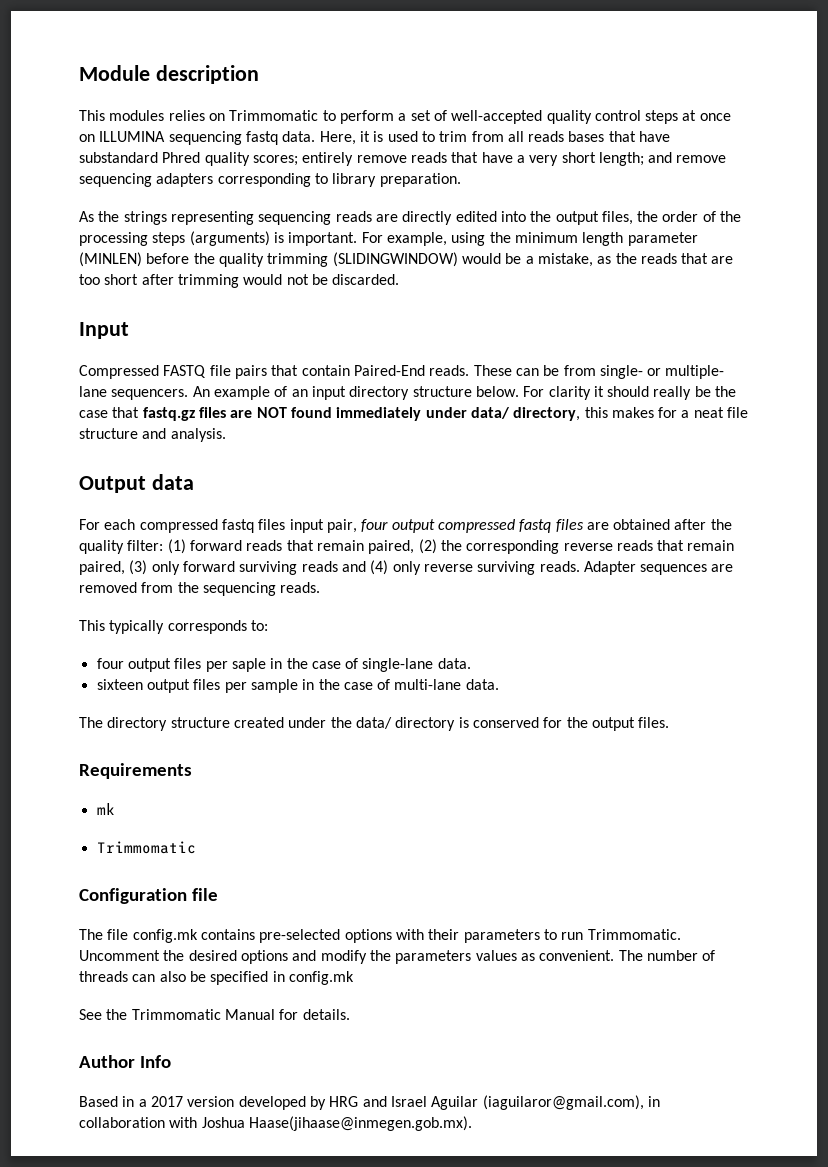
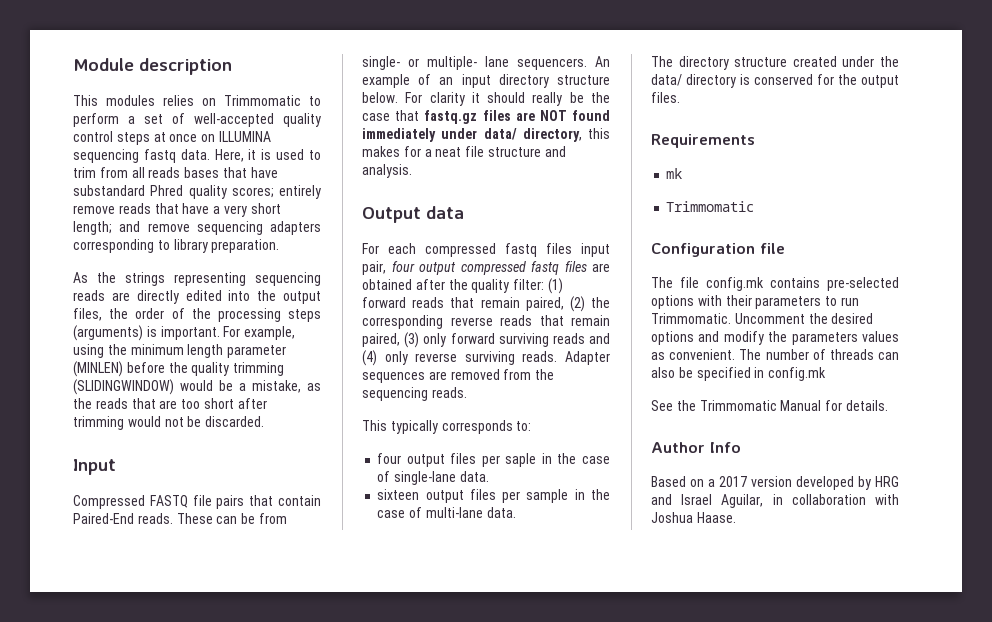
[122,1096,135,1107] in -> [690,479,704,487] on
[431,1095,644,1110] Aguilar (iaguilaror@gmail.com), -> [721,494,764,508] Aguilar,
[248,1116,472,1131] Haase(jihaase@inmegen.gob.mx). -> [696,512,736,523] Haase.

